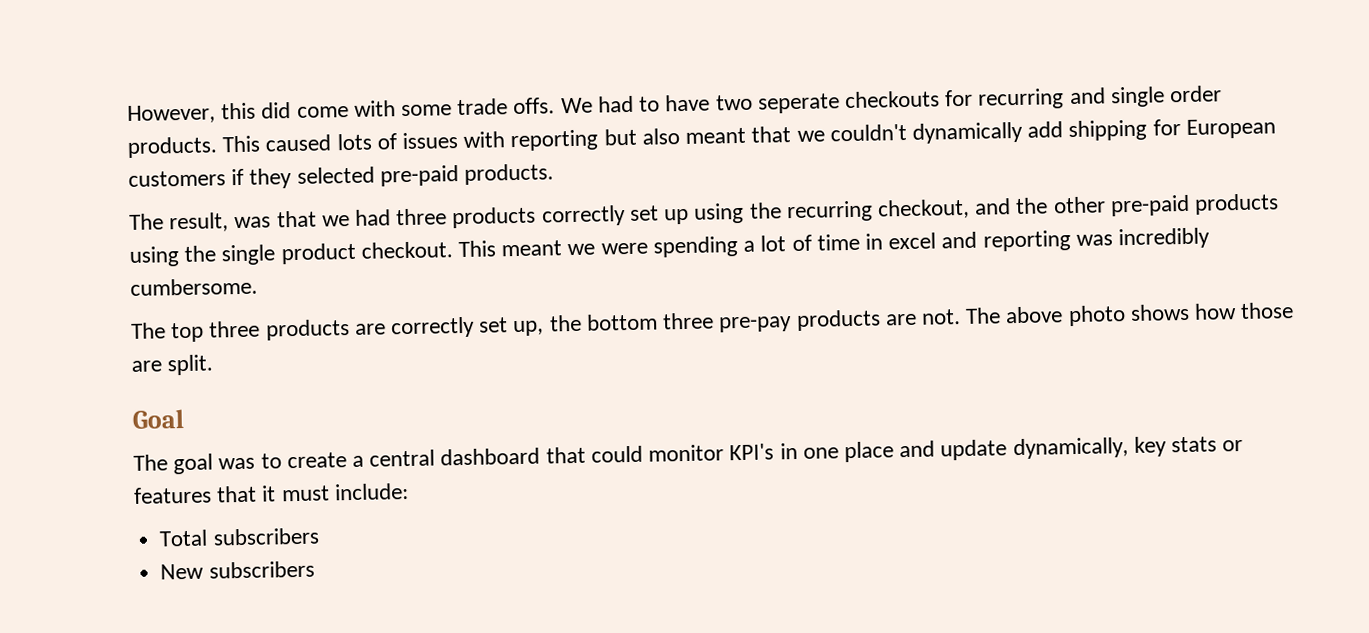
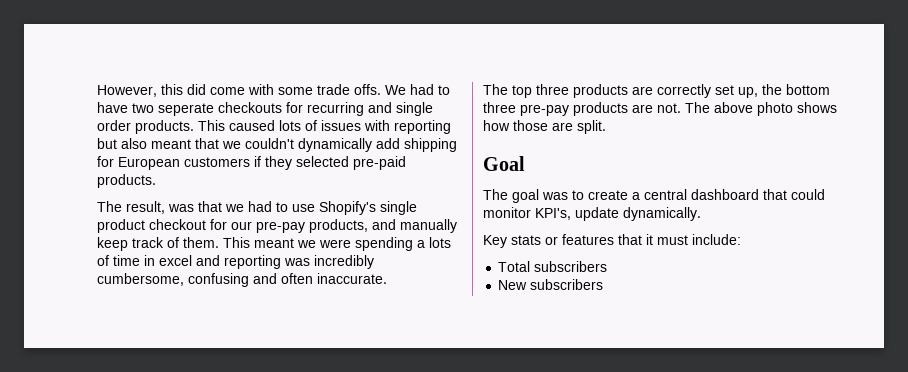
[396,193,1279,229] [129,241,453,267] three products correctly set up using the recurring checkout, and the other pre-paid products using the single product checkout. -> [276,201,417,215] [97,219,457,233] [97,237,219,251] to use Shopify's single product checkout for our pre-pay products, and manually keep track of them.
[760,235,787,252] lot -> [429,237,451,248] lots
[130,277,258,296] cumbersome. -> [97,273,387,287] cumbersome, confusing and often inaccurate.
[729,436,1167,463] KPI's in one place and update dynamically, key -> [535,207,701,221] [483,235,507,248] KPI's, update dynamically. // Key

